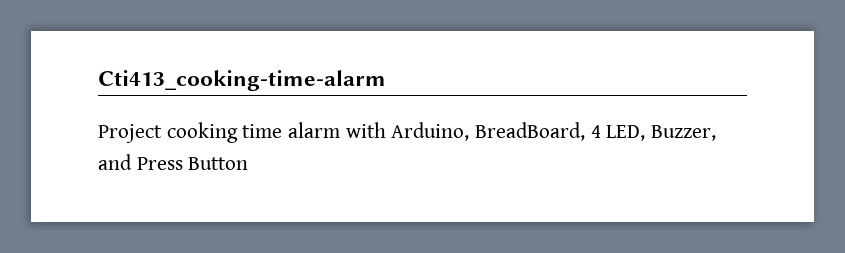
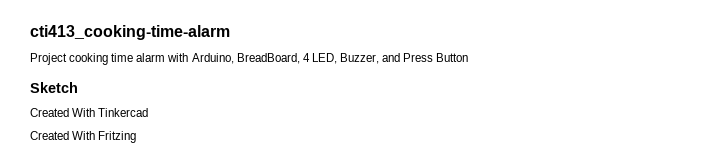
[98,70,386,91] Cti413_cooking-time-alarm -> [30,25,230,40] cti413_cooking-time-alarm
(249, 163) none -> [30,82,78,93] [30,108,149,117] [30,131,137,143] // Sketch // Created With Tinkercad // Created With Fritzing

